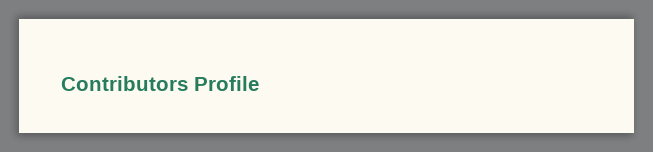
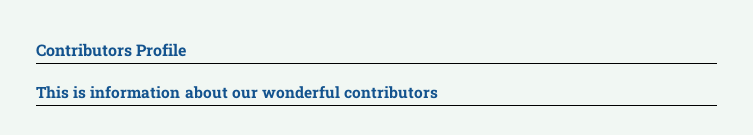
(259, 83) none -> [36,86,439,99] // This is information about our wonderful contributors

